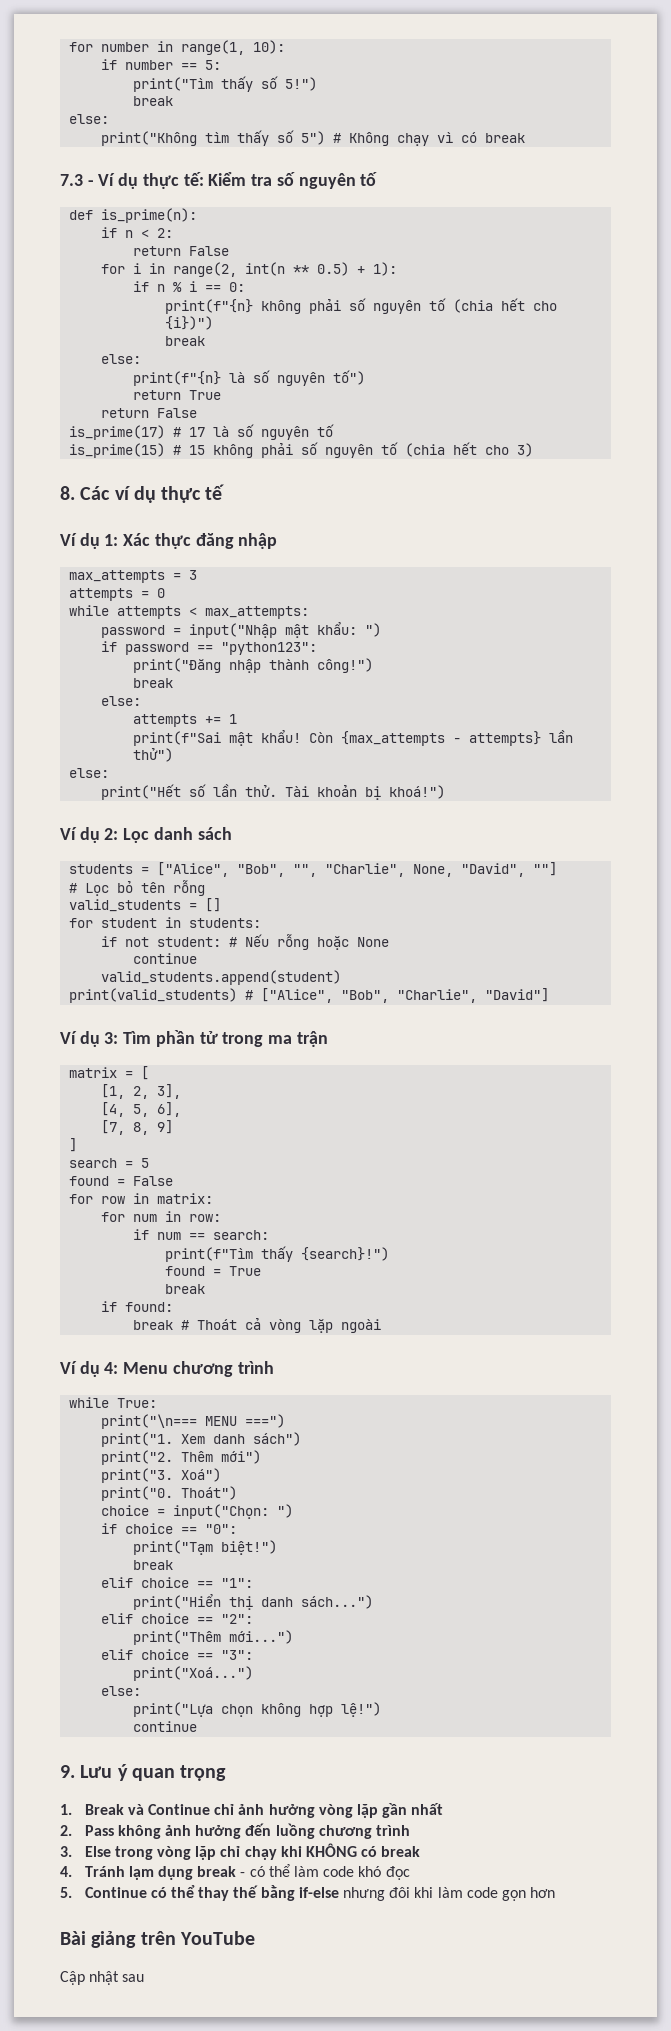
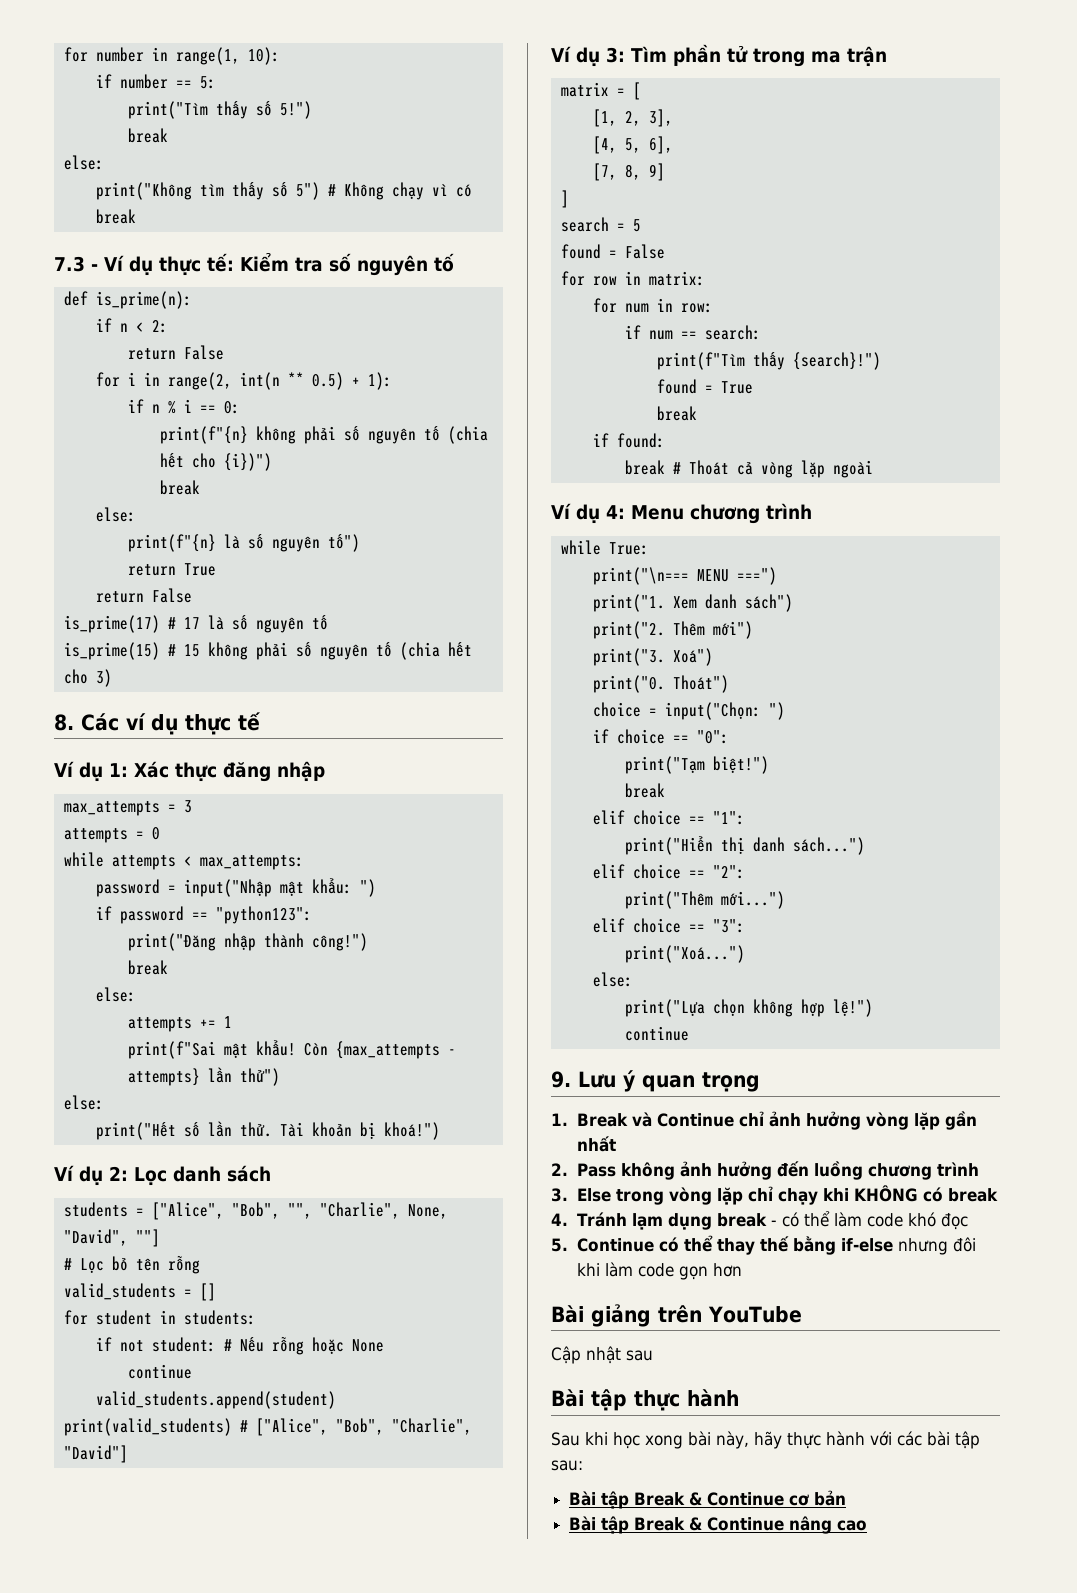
(145, 1978) none -> [551,1389,739,1411] [551,1431,980,1449] [551,1460,583,1471] [569,1490,847,1509] [569,1516,868,1534] // Bài tập thực hành // Sau khi học xong bài này, hãy thực hành với các bài tập sau: // Bài tập Break & Continue cơ bản // Bài tập Break & Continue nâng cao

